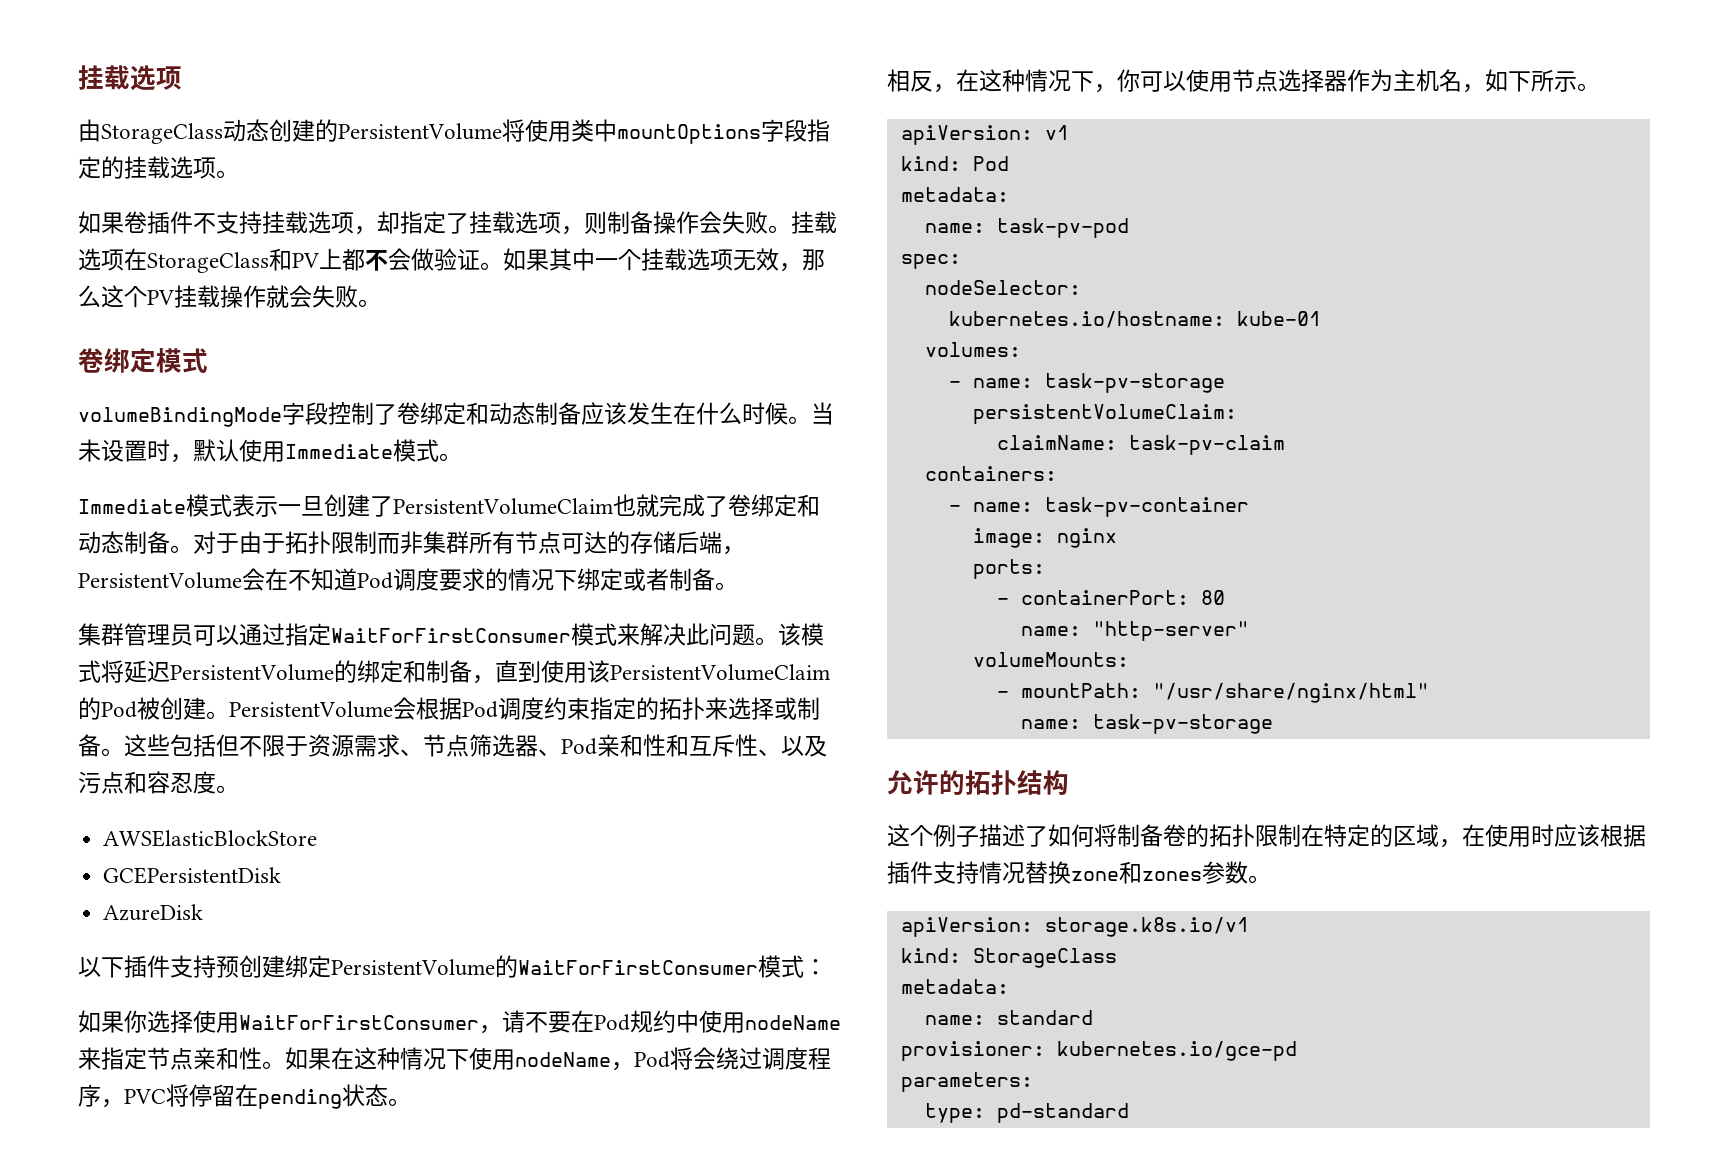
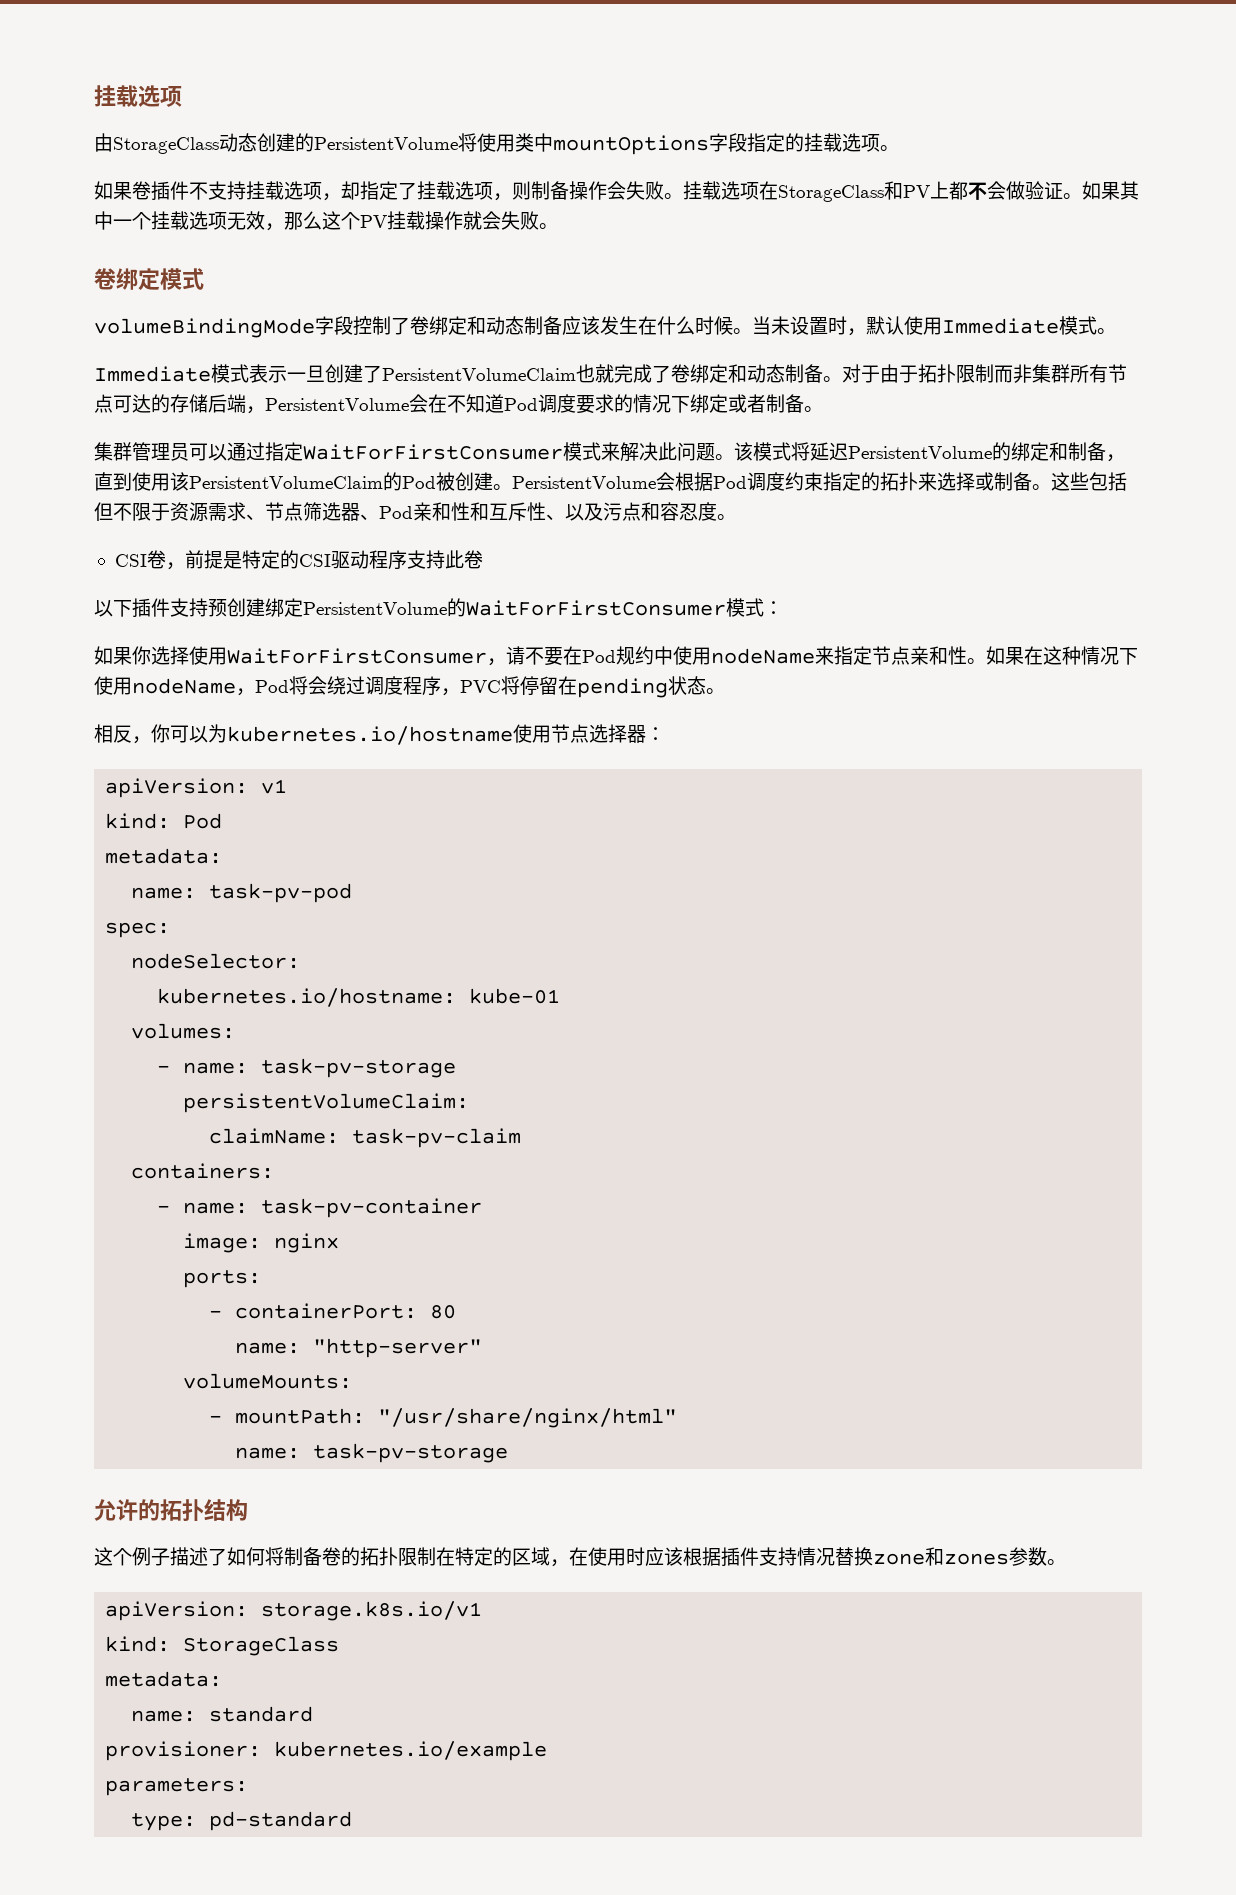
[103,830,318,847] [103,867,282,884] [103,904,204,921] AWSElasticBlockStore // GCEPersistentDisk // AzureDisk -> [114,550,483,570] CSI卷，前提是特定的CSI驱动程序支持此卷
[956,69,1600,93] 在这种情况下，你可以使用节点选择器作为主机名，如下所示。 -> [151,724,665,745] 你可以为kubernetes.io/hostname使用节点选择器：
[1056,1041,1297,1061] kubernetes.io/gce-pd -> [274,1741,548,1761] kubernetes.io/example

